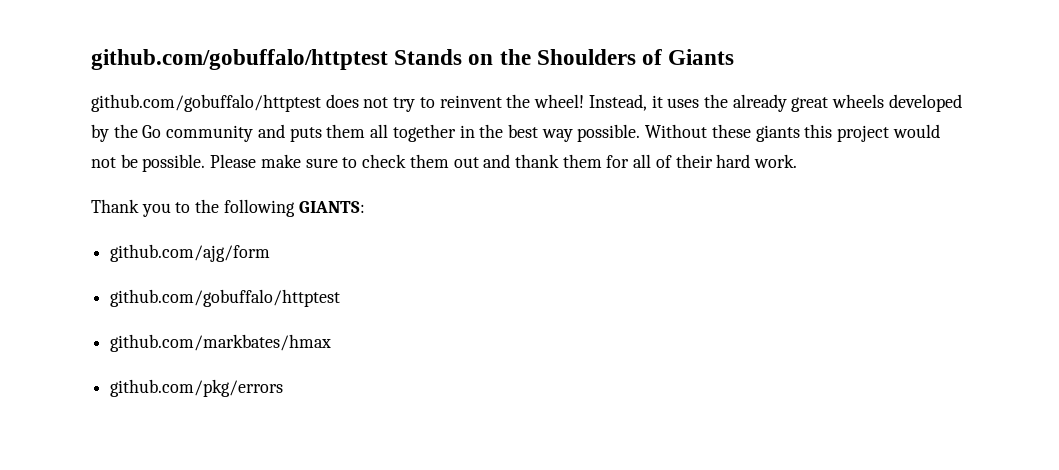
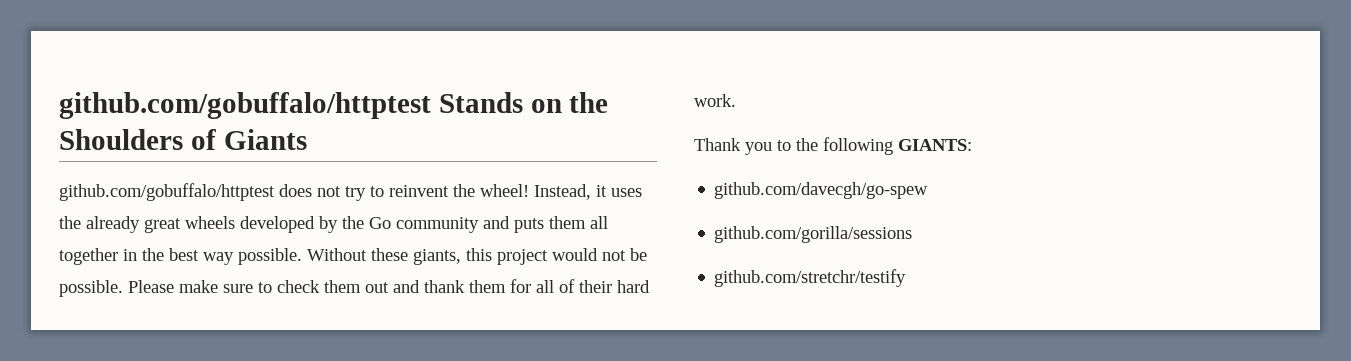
[755,125,800,142] giants -> [413,249,461,265] giants,
[110,244,271,262] [110,289,341,307] [110,334,332,352] [110,379,284,397] github.com/ajg/form // github.com/gobuffalo/httptest // github.com/markbates/hmax // github.com/pkg/errors -> [714,182,929,199] [714,226,913,243] [714,269,907,287] github.com/davecgh/go-spew // github.com/gorilla/sessions // github.com/stretchr/testify

